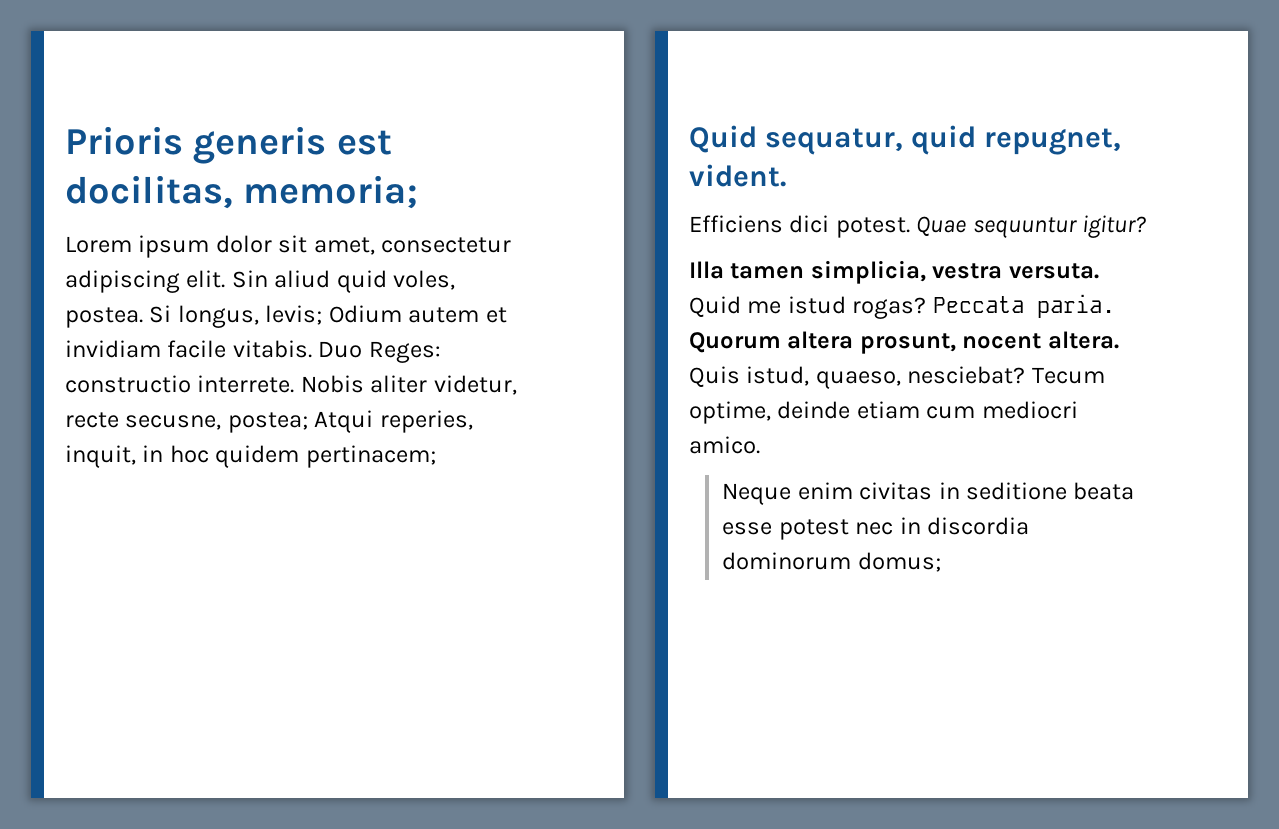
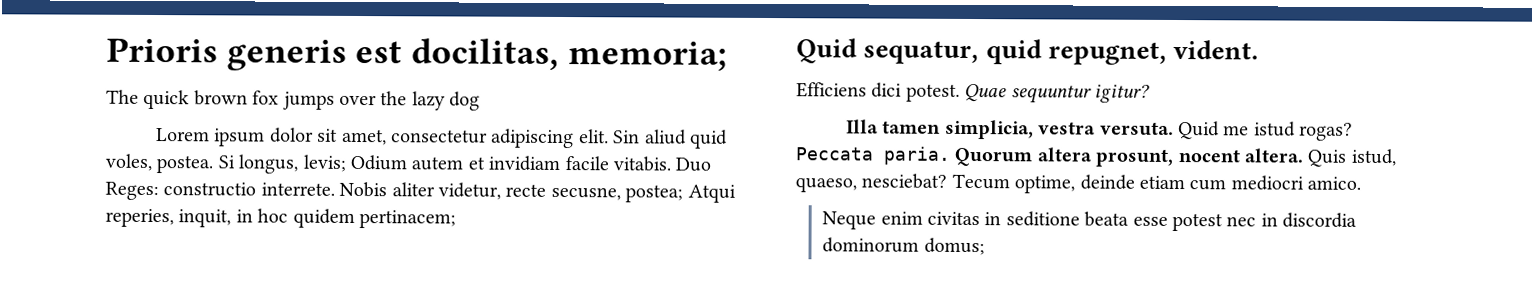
(419, 192) none -> [106,89,481,111] // The quick brown fox jumps over the lazy dog

